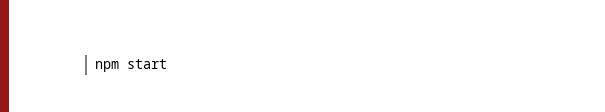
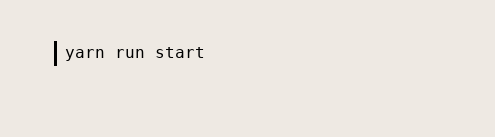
[94,61,119,72] npm -> [65,49,146,61] yarn run

